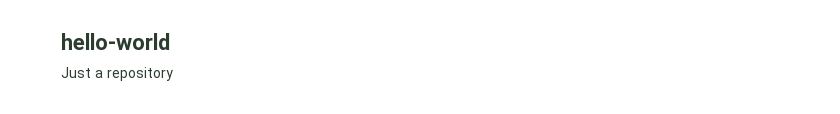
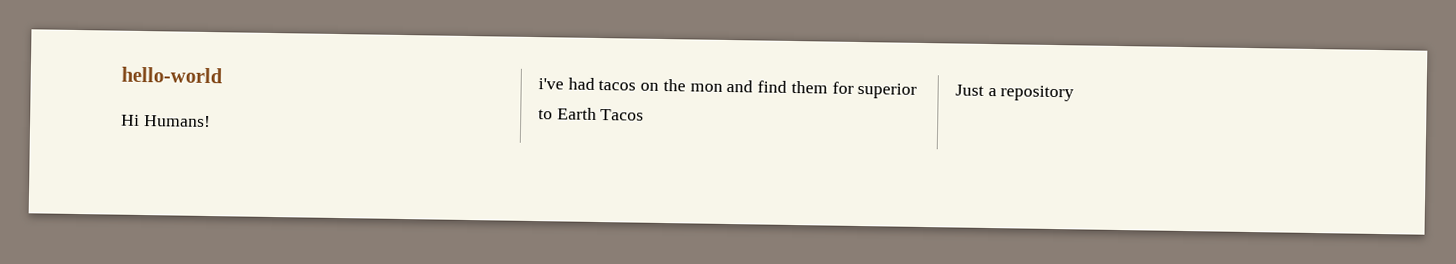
(170, 41) none -> [121,114,211,128] [538,77,918,99] [538,107,645,121] // Hi Humans! // i've had tacos on the mon and find them for superior to Earth Tacos

